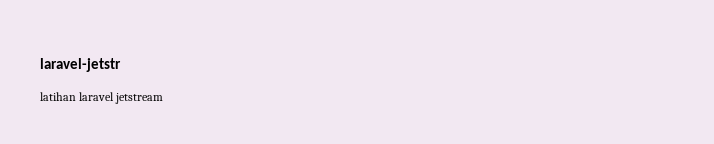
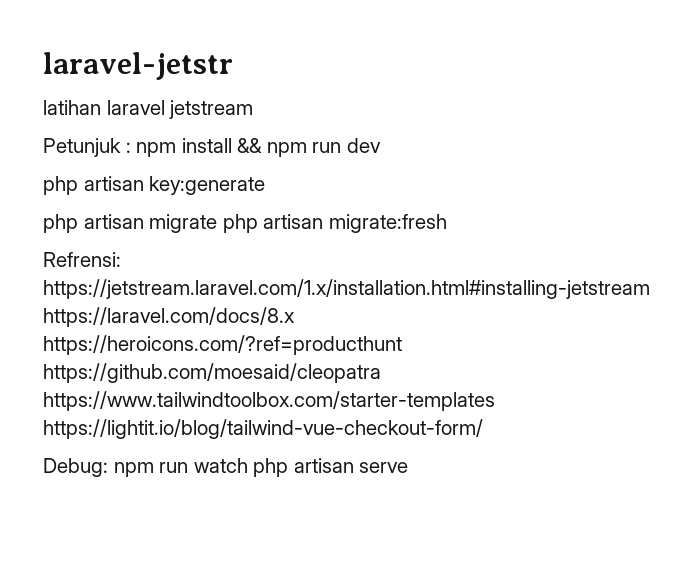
(164, 98) none -> [43,138,381,157] [43,176,266,195] [43,214,447,233] [43,252,121,267] [43,279,650,299] [43,307,295,327] [43,335,402,355] [43,363,381,383] [43,391,495,411] [43,419,483,439] [43,458,409,477] // Petunjuk : npm install && npm run dev // php artisan key:generate // php artisan migrate php artisan migrate:fresh // Refrensi: https://jetstream.laravel.com/1.x/installation.html#installing-jetstream https://laravel.com/docs/8.x https://heroicons.com/?ref=producthunt https://github.com/moesaid/cleopatra https://www.tailwindtoolbox.com/starter-templates https://lightit.io/blog/tailwind-vue-checkout-form/ // Debug: npm run watch php artisan serve

